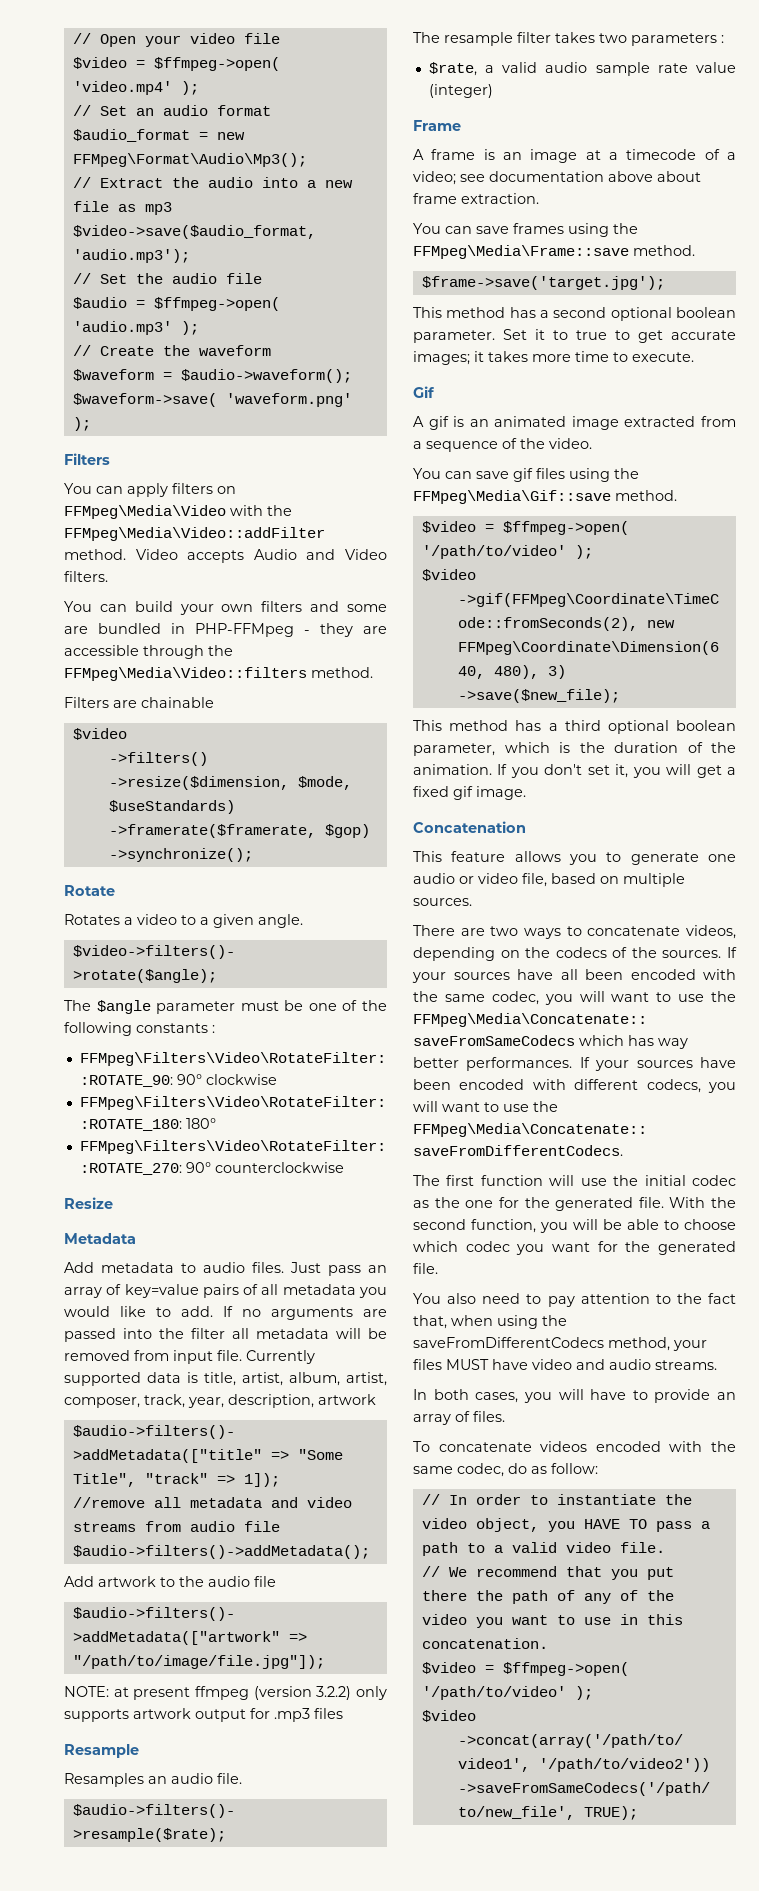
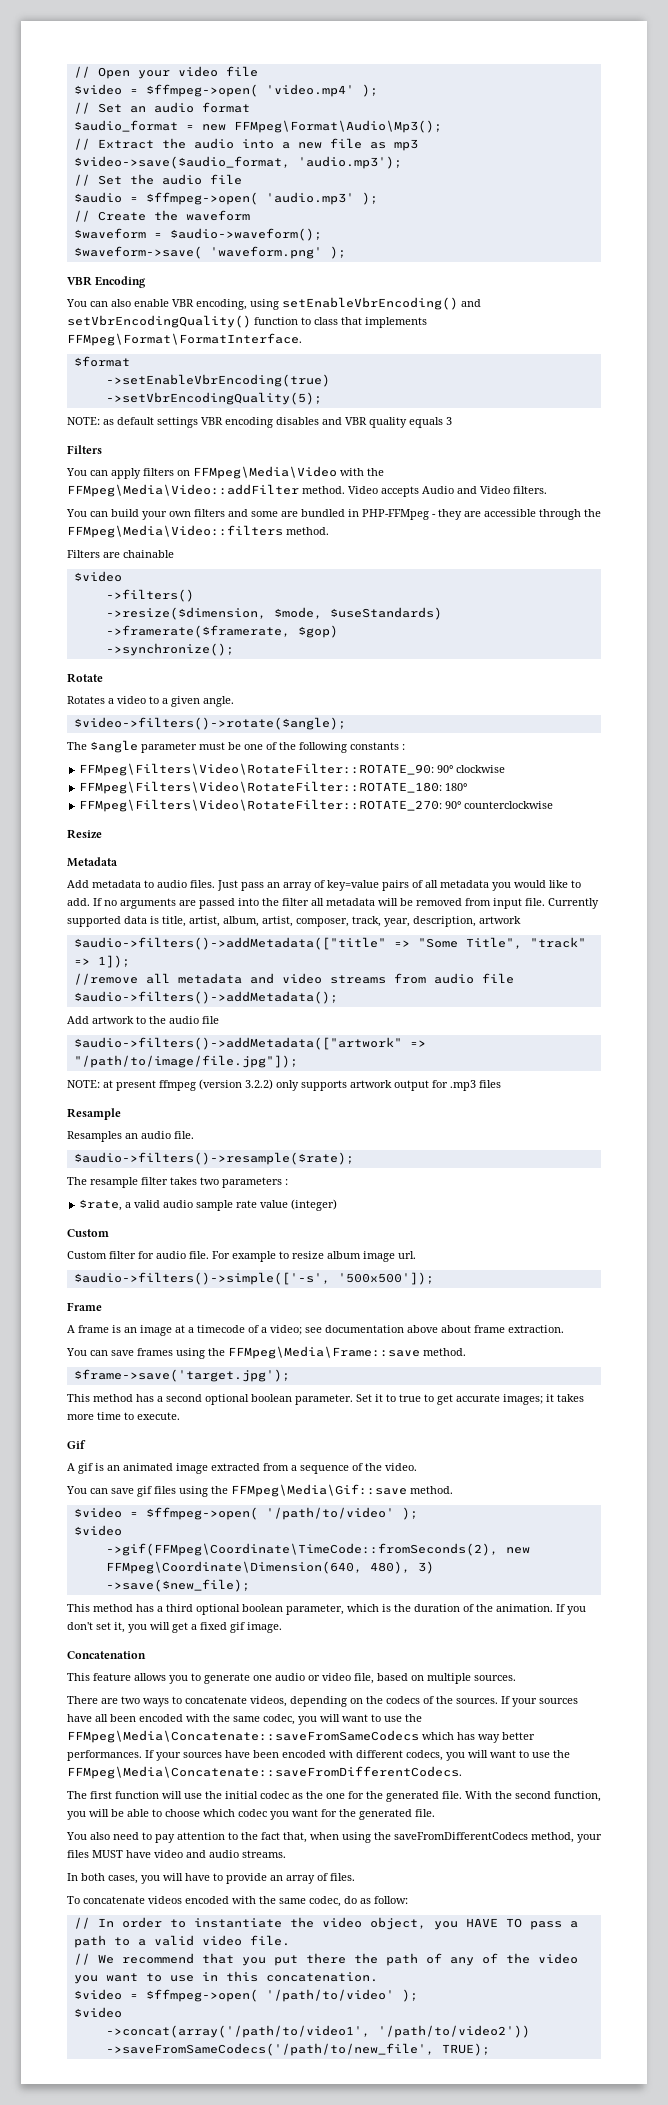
(91, 424) none -> [67,276,147,288] [66,297,481,310] [67,315,427,328] [67,333,302,346] [73,356,130,367] [105,374,330,387] [105,392,322,405] [67,417,452,428] // VBR Encoding // You can also enable VBR encoding, using setEnableVbrEncoding() and setVbrEncodingQuality() function to class that implements FFMpeg\Format\FormatInterface. // $format // ->setEnableVbrEncoding(true) // ->setVbrEncodingQuality(5); // NOTE: as default settings VBR encoding disables and VBR quality equals 3
(493, 91) none -> [67,1229,109,1237] [67,1251,416,1262] [73,1272,434,1285] // Custom // Custom filter for audio file. For example to resize album image url. // $audio->filters()->simple(['-s', '500x500']);

